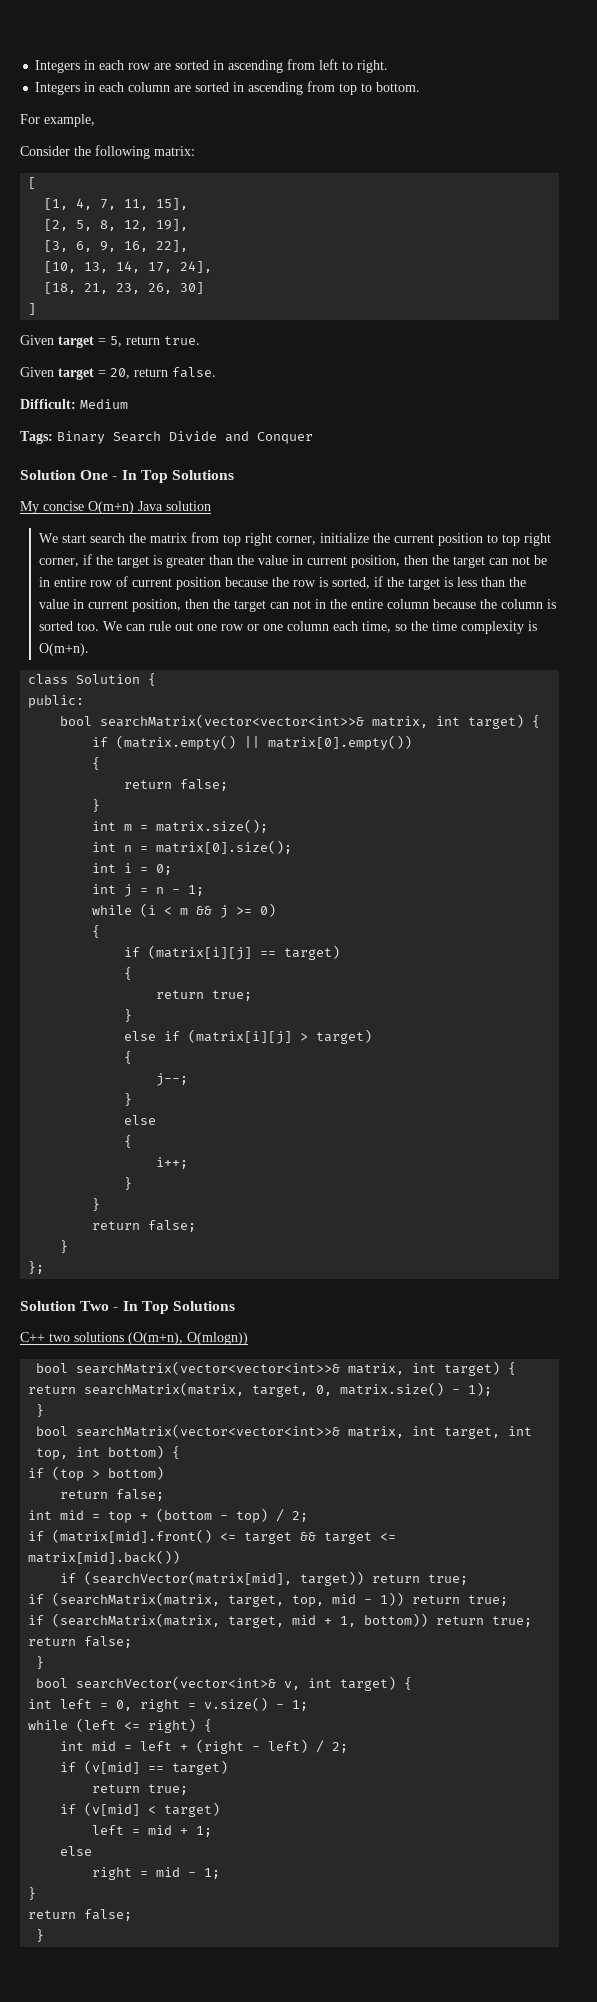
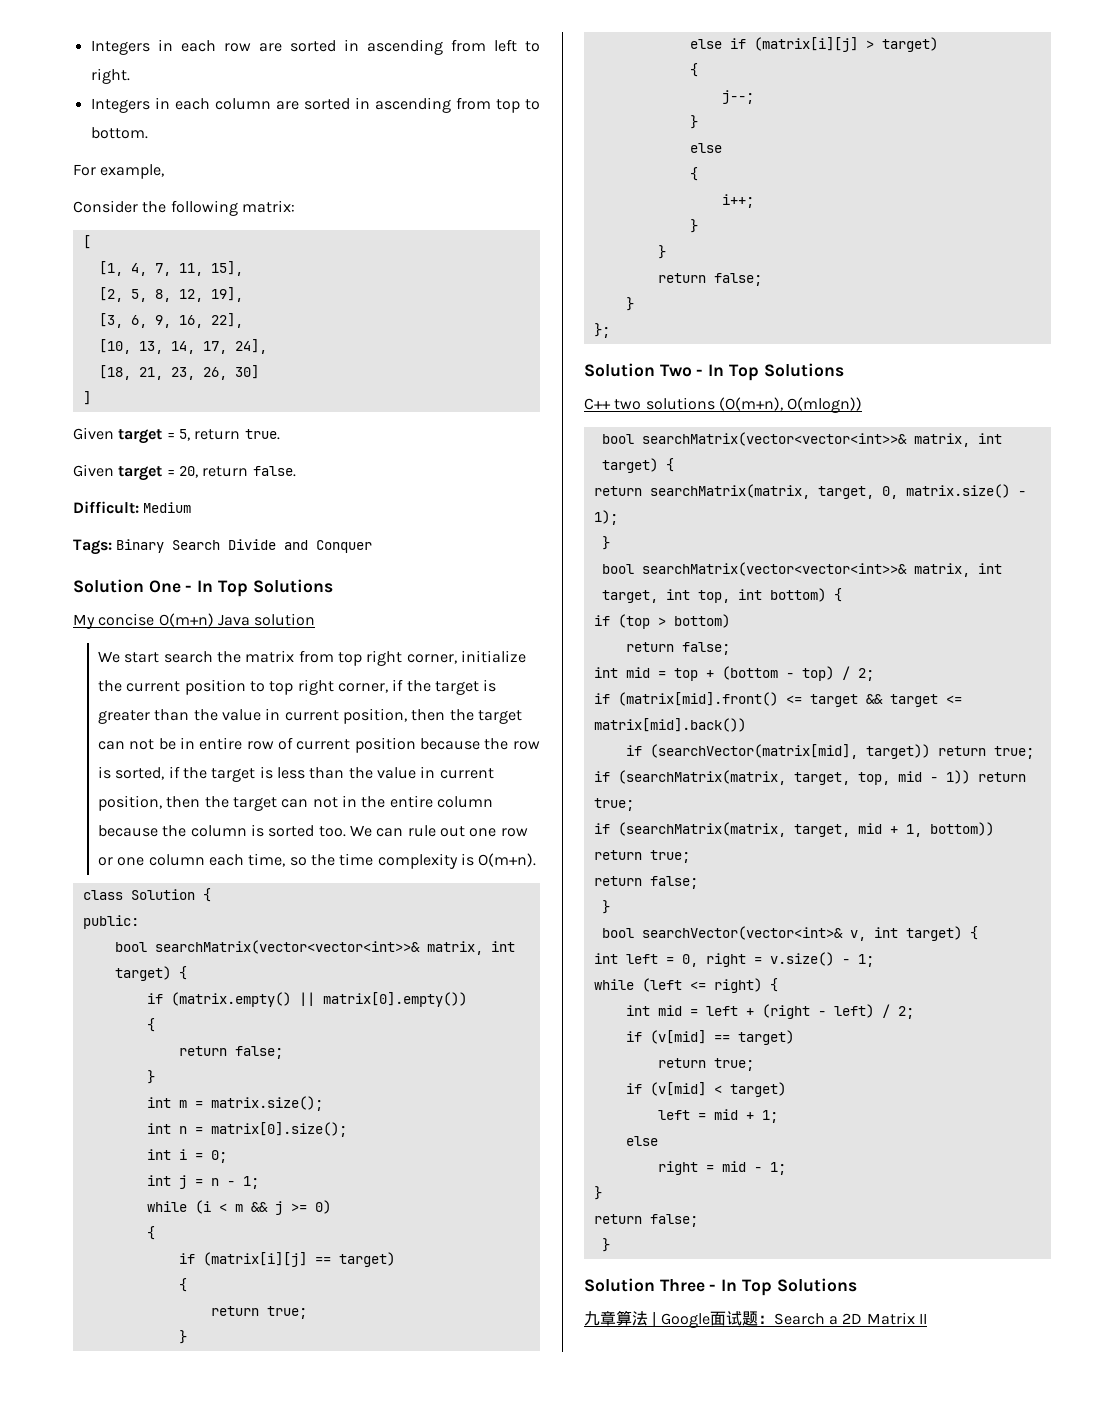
(45, 1935) none -> [584,1278,857,1296] [584,1310,927,1328] // Solution Three - In Top Solutions // 九章算法 | Google面试题：Search a 2D Matrix II

